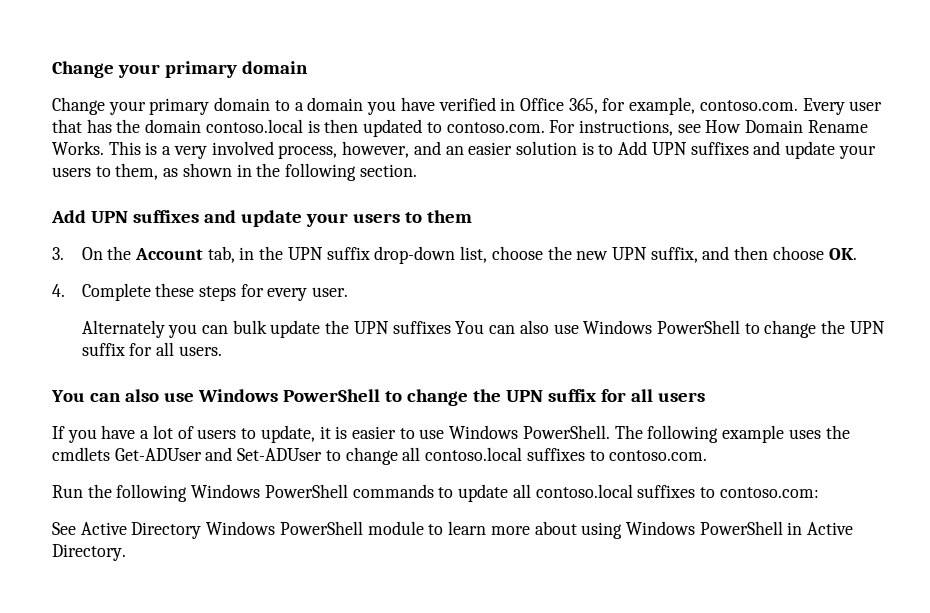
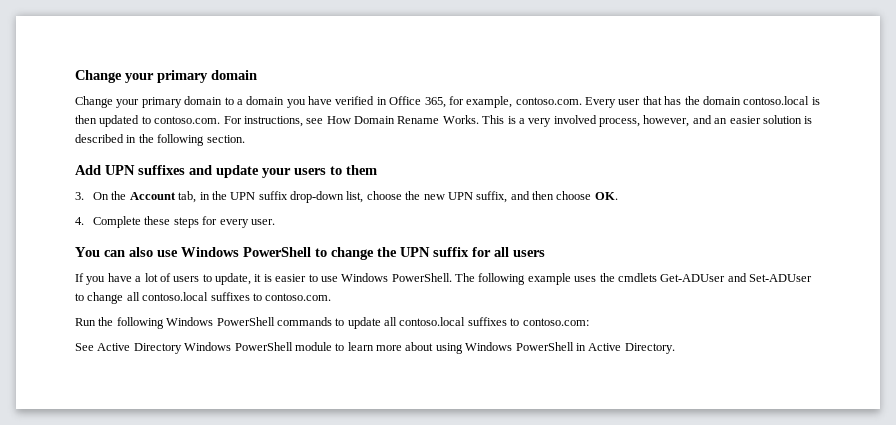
[598,141,876,159] [52,163,232,180] to Add UPN suffixes and update your users to them, as shown -> [75,134,124,143] described
[81,320,885,338] [81,342,222,356] // Alternately you can bulk update the UPN suffixes You can also use Windows PowerShell to change the UPN suffix for all users. -> (275, 222) none

